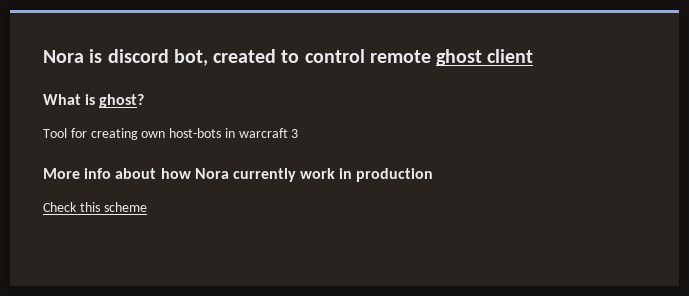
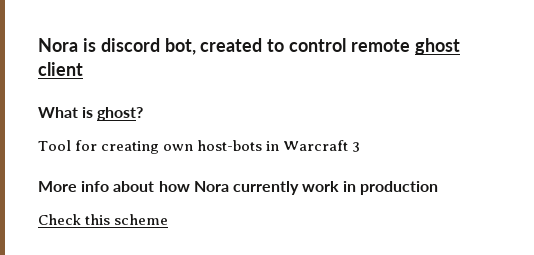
[238,128,288,138] warcraft -> [283,140,349,151] Warcraft

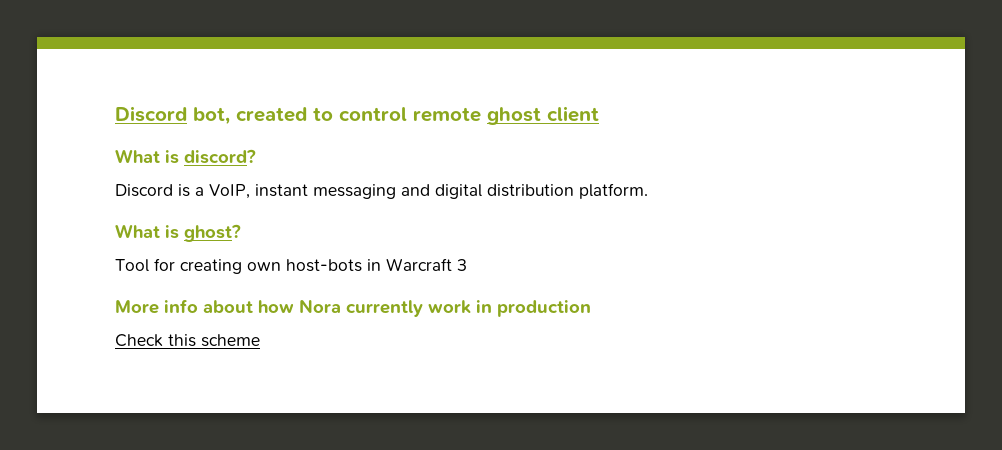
[38,38,160,52] Nora is discord -> [115,106,187,122] Discord
(83, 69) none -> [115,149,256,164] [115,183,648,199] // What is discord? // Discord is a VoIP, instant messaging and digital distribution platform.

